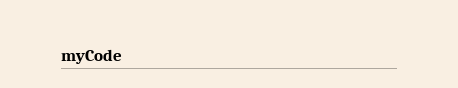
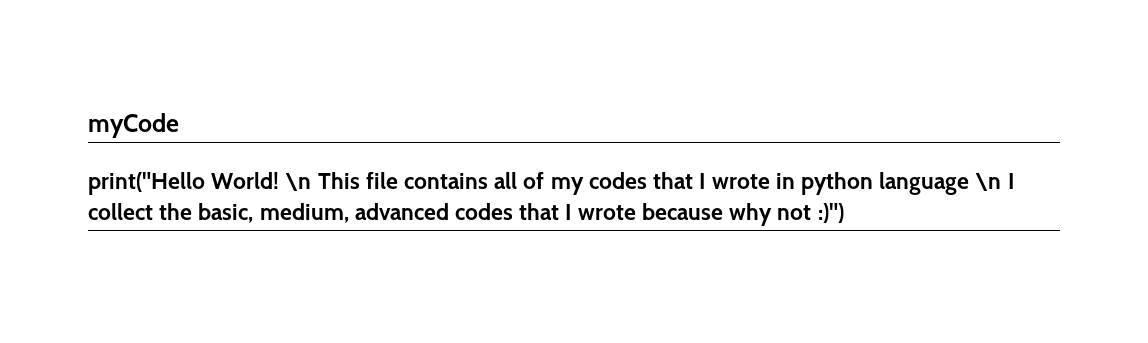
(122, 56) none -> [88,172,1014,195] [88,203,844,226] // print("Hello World! \n This file contains all of my codes that I wrote in python language \n I collect the basic, medium, advanced codes that I wrote because why not :)")

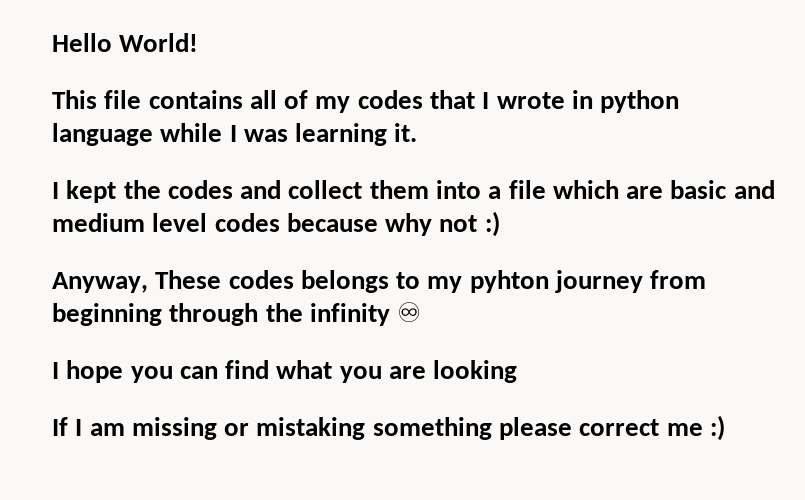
[88,113,179,138] [88,172,312,195] myCode // print("Hello World! \n -> [52,33,199,52] Hello World! //
[975,173,1014,191] [88,203,844,226] \n I collect the basic, medium, advanced codes that I wrote because why not :)") -> [160,123,418,146] [52,180,775,203] [52,211,500,237] [52,270,707,293] [52,302,422,326] [52,360,518,383] [52,415,725,441] while I was learning it. // I kept the codes and collect them into a file which are basic and medium level codes because why not :) // Anyway, These codes belongs to my pyhton journey from beginning through the infinity ♾ // I hope you can find what you are looking // If I am missing or mistaking something please correct me :)

